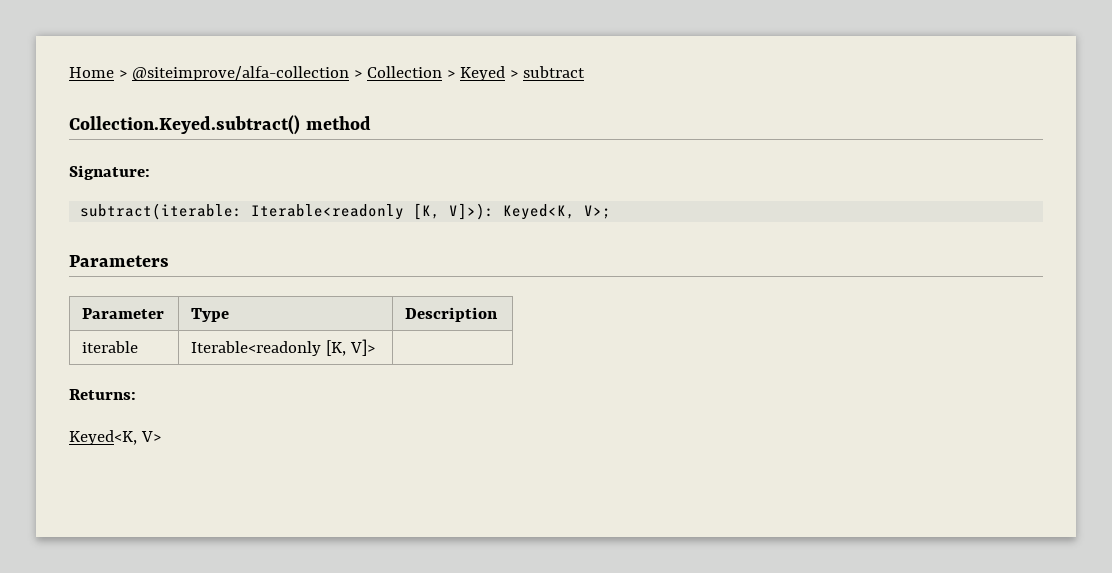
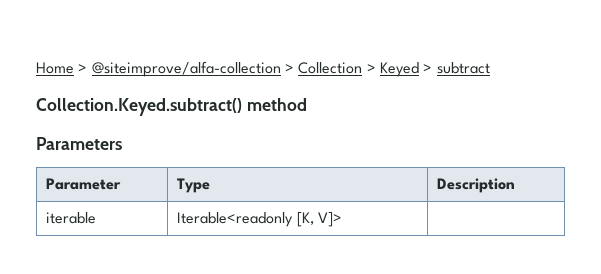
[69,165,150,180] [80,203,612,220] // Signature: // subtract(iterable: Iterable<readonly [K, V]>): Keyed<K, V>; -> (307, 104) none
[69,389,136,400] [69,430,161,445] // Returns: // Keyed<K, V> -> (342, 219) none

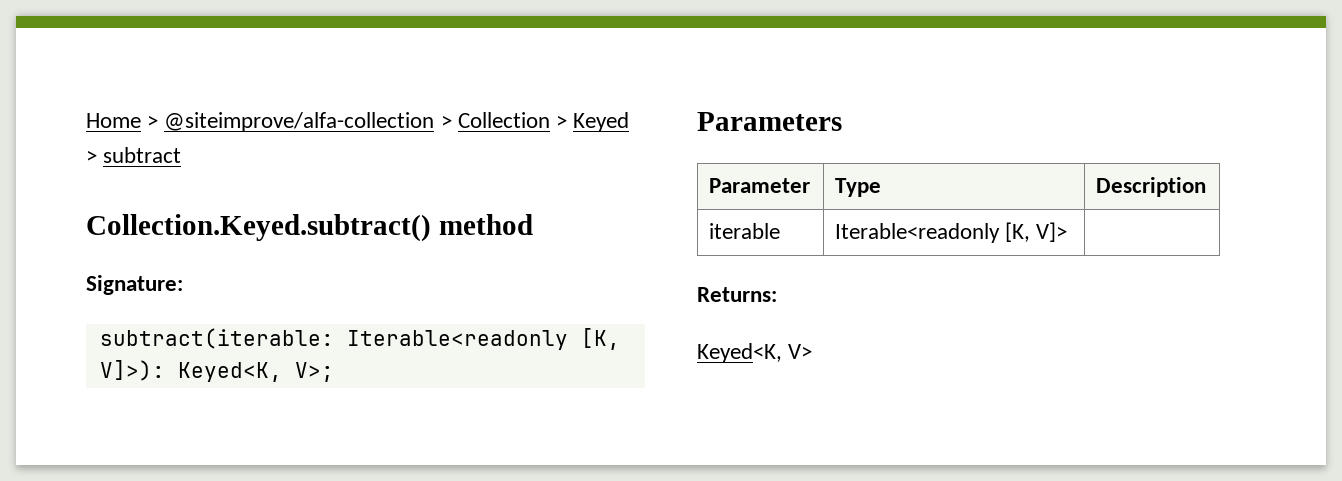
(307, 104) none -> [86,275,183,295] [99,328,620,350] [99,360,334,382] // Signature: // subtract(iterable: Iterable<readonly [K, V]>): Keyed<K, V>;
(342, 219) none -> [697,287,777,302] [697,343,813,363] // Returns: // Keyed<K, V>

